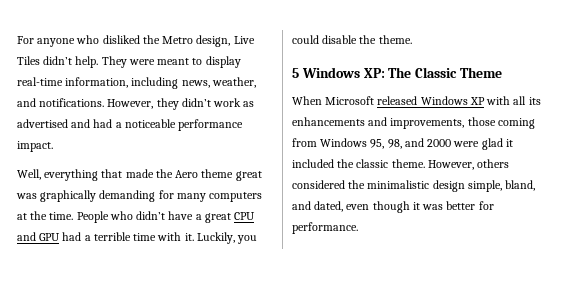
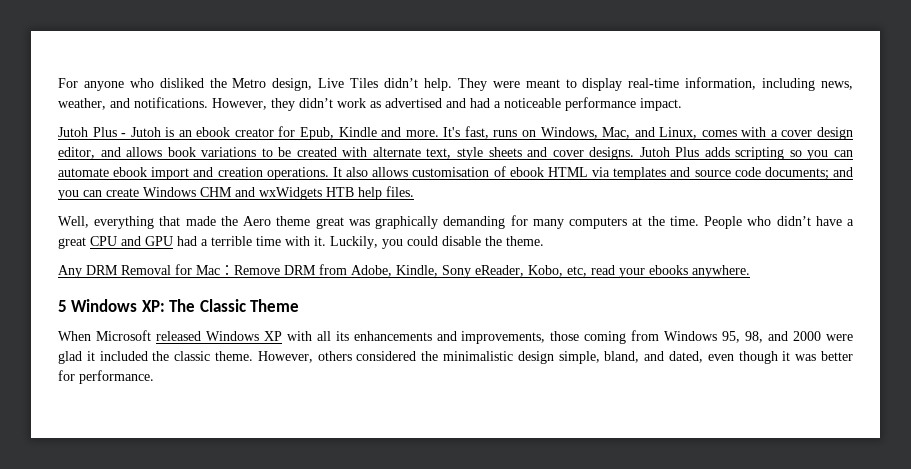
(53, 146) none -> [58,126,853,140] [58,147,853,160] [58,166,853,180] [58,186,414,200] // Jutoh Plus - Jutoh is an ebook creator for Epub, Kindle and more. It's fast, runs on Windows, Mac, and Linux, comes with a cover design editor, and allows book variations to be created with alternate text, style sheets and cover designs. Jutoh Plus adds scripting so you can automate ebook import and creation operations. It also allows customisation of ebook HTML via templates and source code documents; and you can create Windows CHM and wxWidgets HTB help files.
(412, 39) none -> [58,264,750,278] // Any DRM Removal for Mac：Remove DRM from Adobe, Kindle, Sony eReader, Kobo, etc, read your ebooks anywhere.

